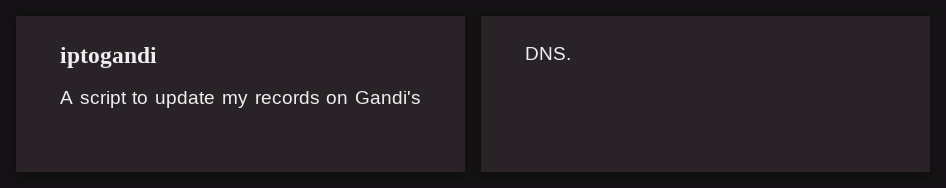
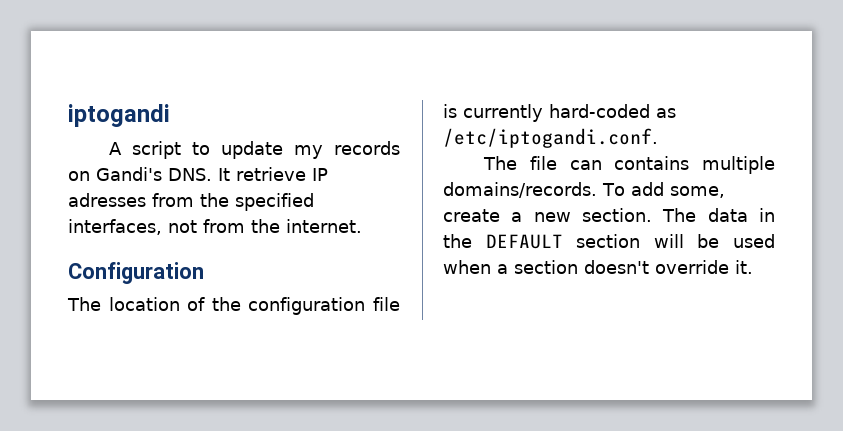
(571, 53) none -> [218,167,328,181] [68,193,314,211] [68,219,362,235] [68,262,204,284] [67,297,400,315] [443,104,676,122] [443,128,658,148] [483,156,775,174] [443,182,725,198] [443,208,775,222] [443,234,775,249] [443,260,753,274] It retrieve IP adresses from the specified interfaces, not from the internet. // Configuration // The location of the configuration file is currently hard-coded as /etc/iptogandi.conf. // The file can contains multiple domains/records. To add some, create a new section. The data in the DEFAULT section will be used when a section doesn't override it.

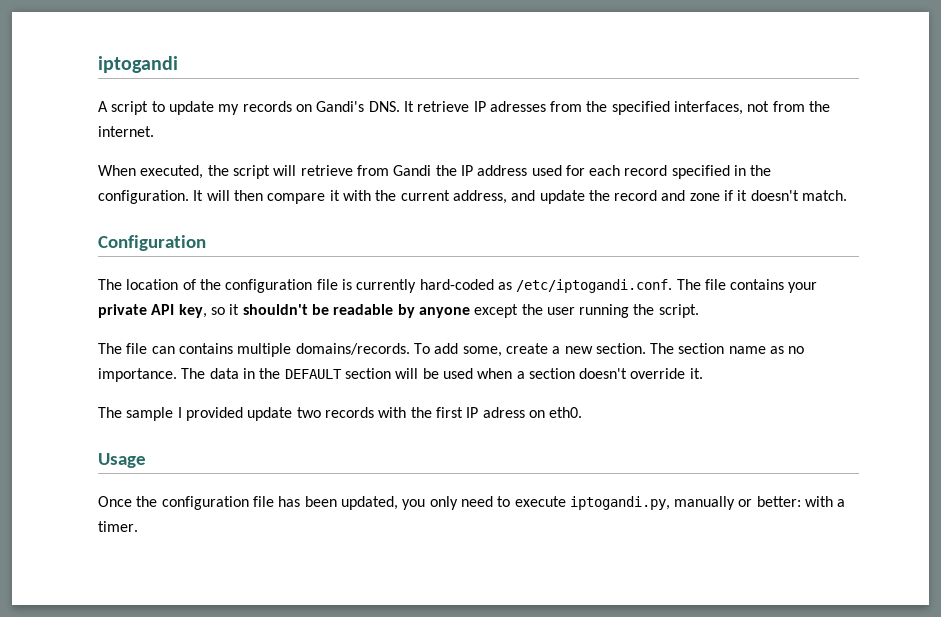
(362, 226) none -> [98,165,772,179] [98,190,848,204] // When executed, the script will retrieve from Gandi the IP address used for each record specified in the configuration. It will then compare it with the current address, and update the record and zone if it doesn't match.
(658, 138) none -> [676,279,818,293] [98,304,699,318] The file contains your private API key, so it shouldn't be readable by anyone except the user running the script.
(697, 215) none -> [678,343,805,354] [98,368,206,382] section name as no importance. The
(753, 267) none -> [98,407,583,421] [98,453,146,468] [98,496,846,510] [98,521,138,532] // The sample I provided update two records with the first IP adress on eth0. // Usage // Once the configuration file has been updated, you only need to execute iptogandi.py, manually or better: with a timer.

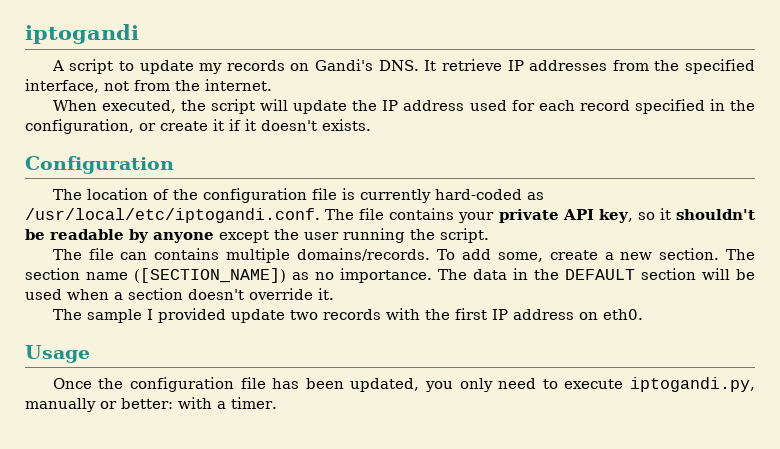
[489,101,546,112] adresses -> [529,60,608,71] addresses
[674,101,744,115] interfaces, -> [25,79,99,93] interface,
[300,165,432,176] retrieve from Gandi -> [293,100,348,114] update
[98,190,720,204] configuration. It will then compare it with the current address, and update the record and zone -> [25,119,224,134] configuration, or create it
[802,190,848,201] match. -> [322,119,371,131] exists.
[516,279,673,293] /etc/iptogandi.conf. -> [25,208,320,223] /usr/local/etc/iptogandi.conf.
(766, 350) none -> [134,268,286,283] ([SECTION_NAME])
[482,407,525,418] adress -> [512,309,574,320] address

